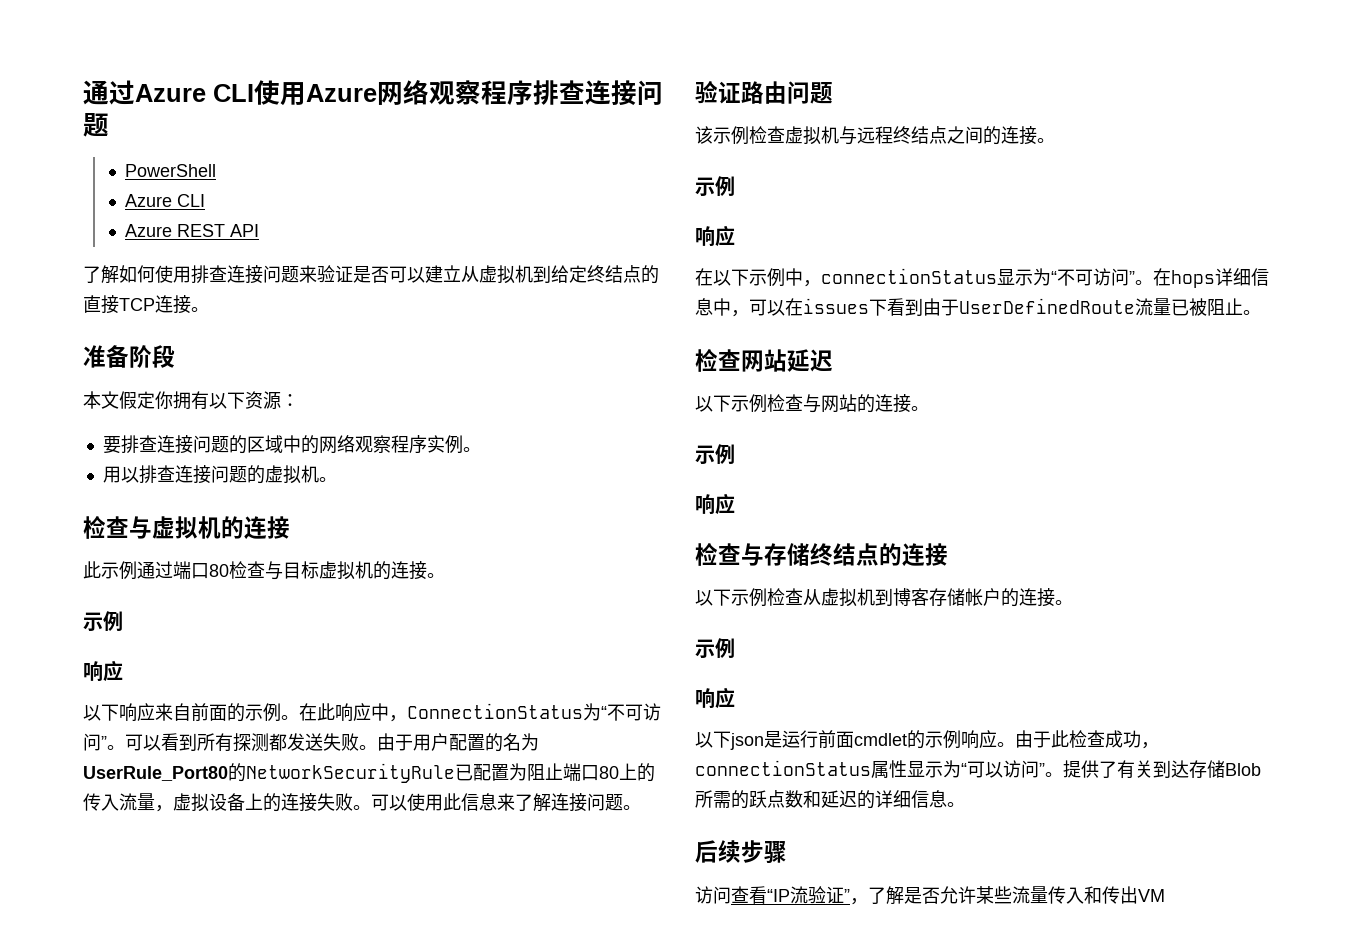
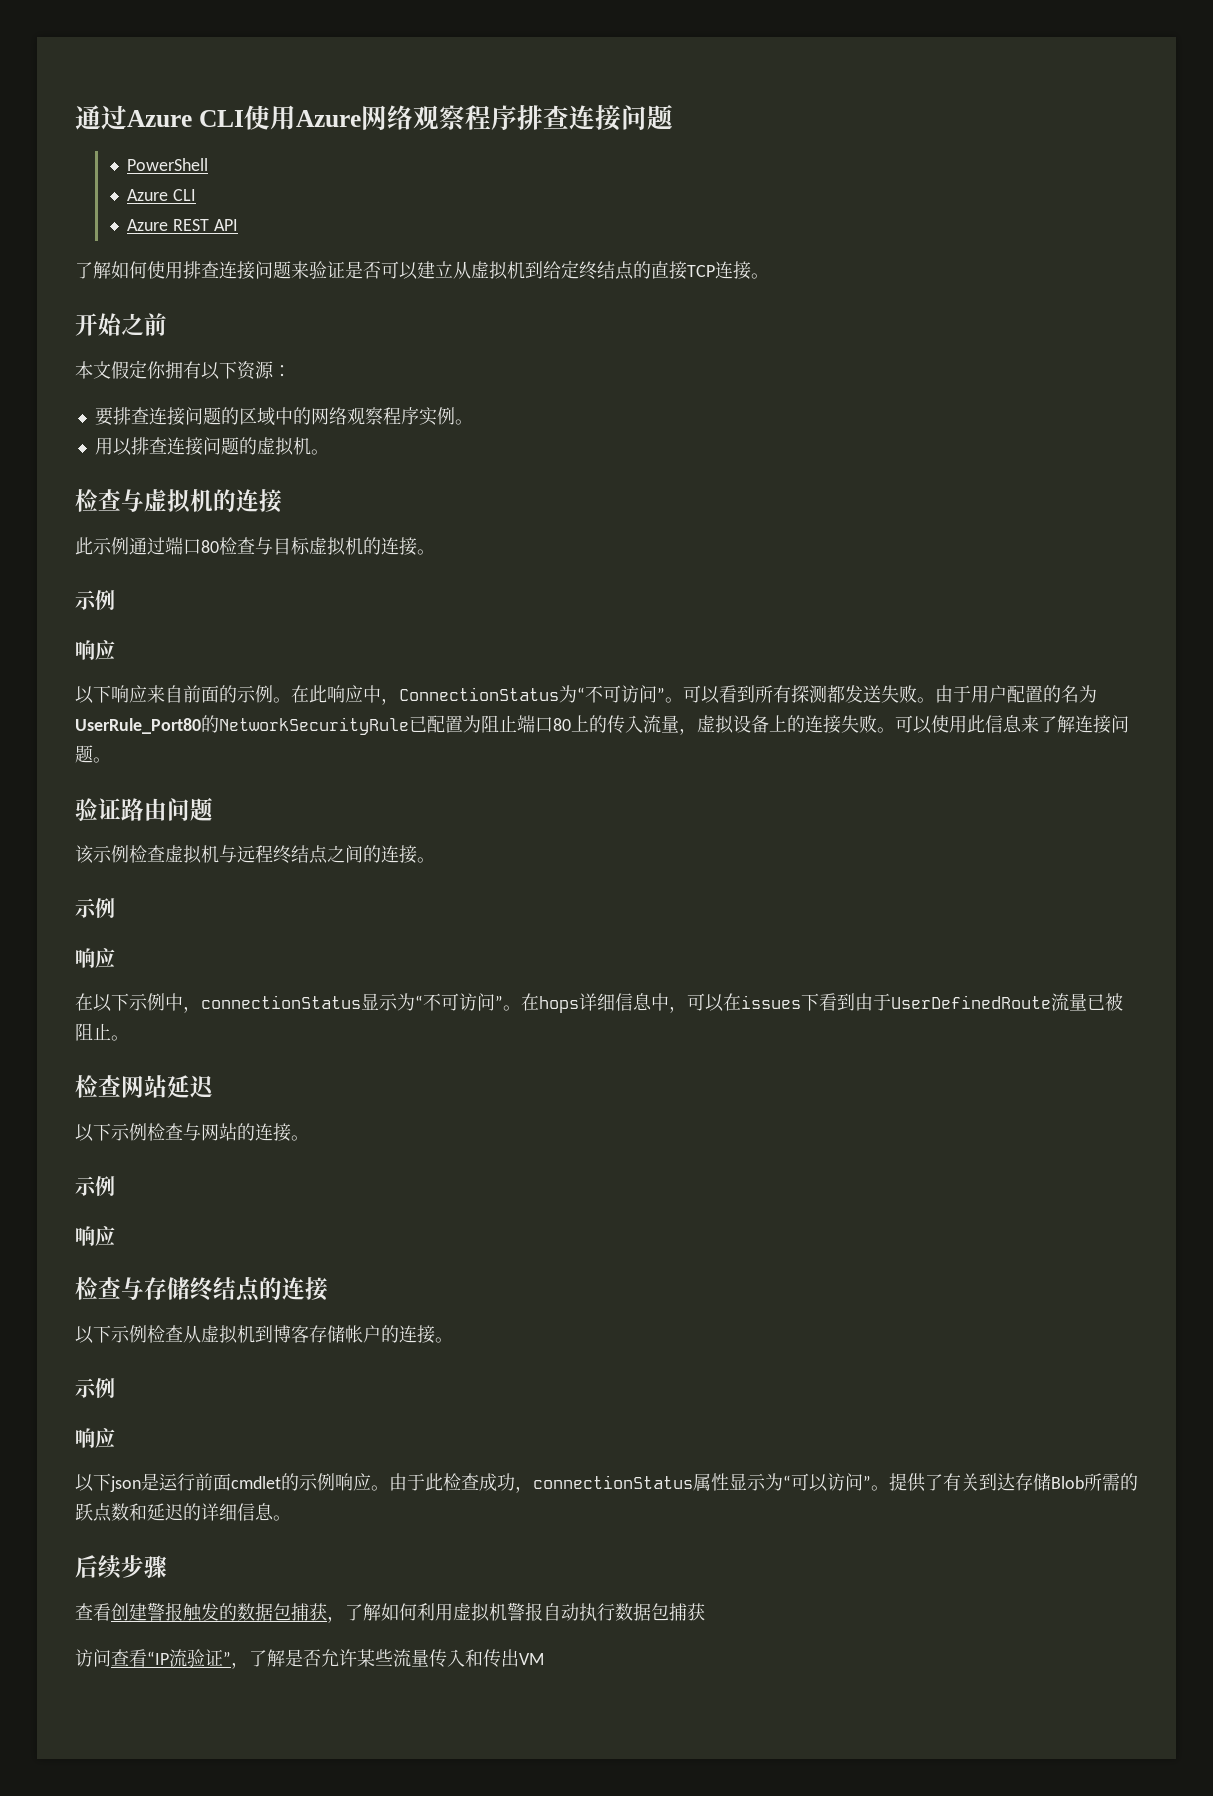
[83,345,175,368] 准备阶段 -> [75,313,167,336] 开始之前
(787, 852) none -> [75,1602,705,1623] // 查看创建警报触发的数据包捕获，了解如何利用虚拟机警报自动执行数据包捕获

